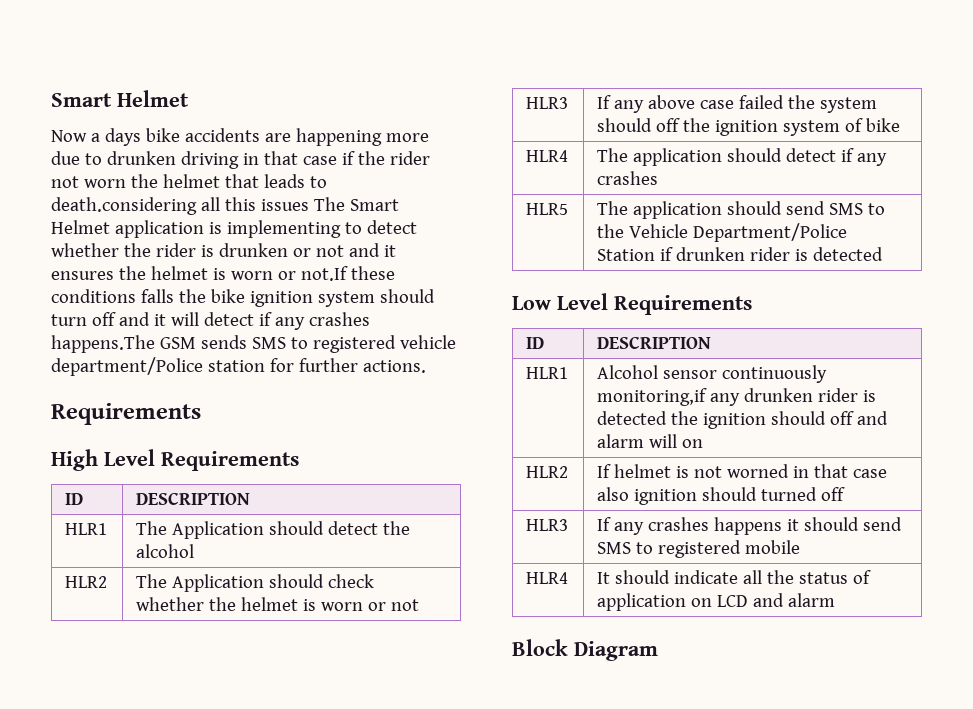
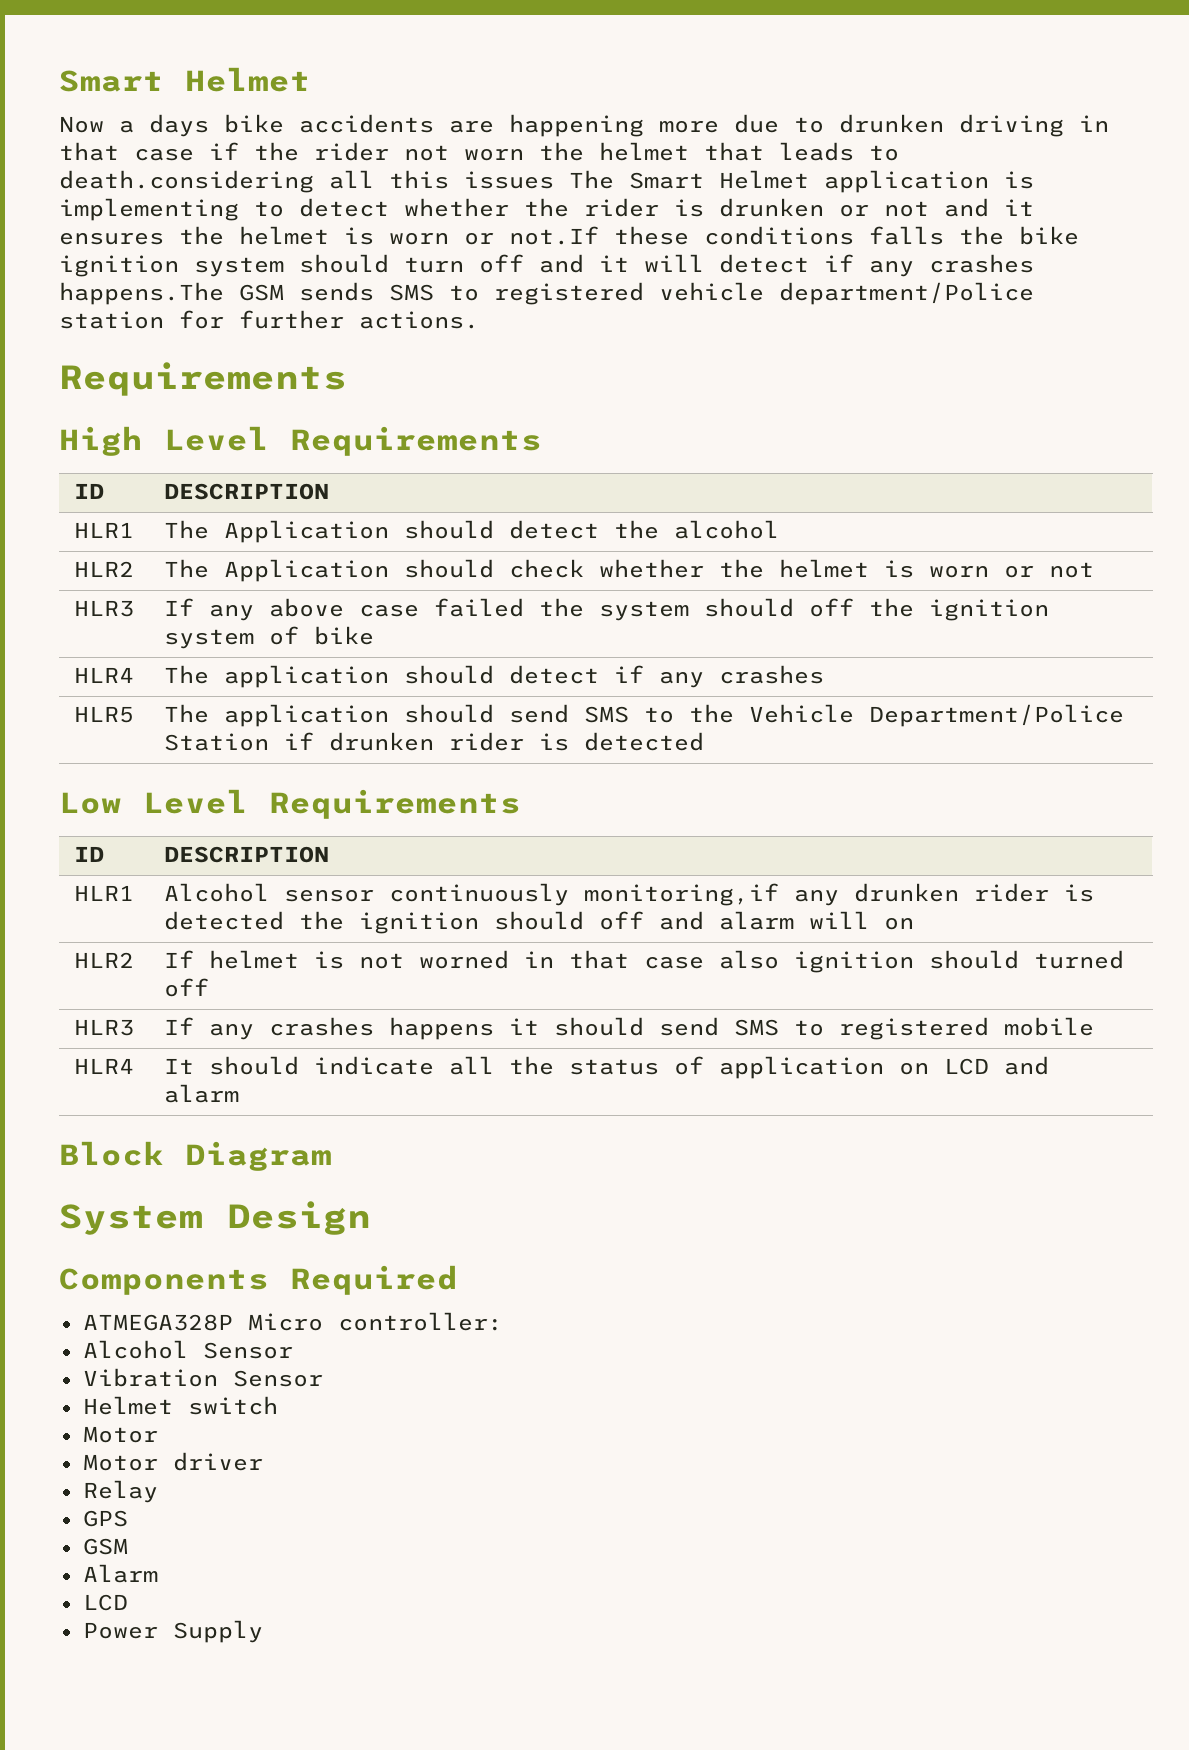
(658, 651) none -> [59,1201,371,1235] [59,1265,458,1295] [82,1312,503,1331] [82,1340,293,1359] [82,1368,323,1387] [82,1396,278,1415] [82,1426,158,1443] [82,1452,263,1471] [82,1480,158,1503] [82,1510,128,1527] [82,1538,128,1555] [82,1564,158,1583] [82,1594,128,1611] [82,1620,263,1643] // System Design // Components Required // ATMEGA328P Micro controller: // Alcohol Sensor // Vibration Sensor // Helmet switch // Motor // Motor driver // Relay // GPS // GSM // Alarm // LCD // Power Supply

